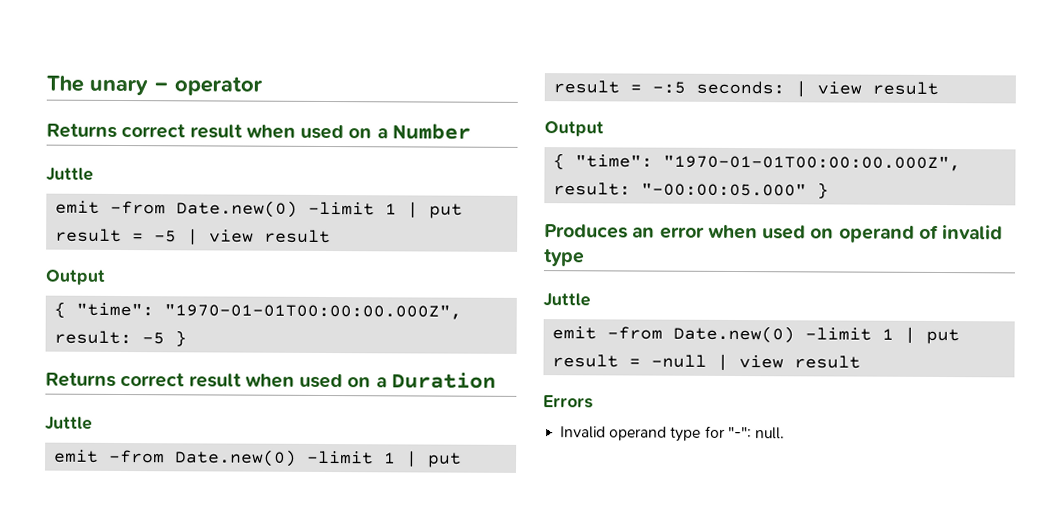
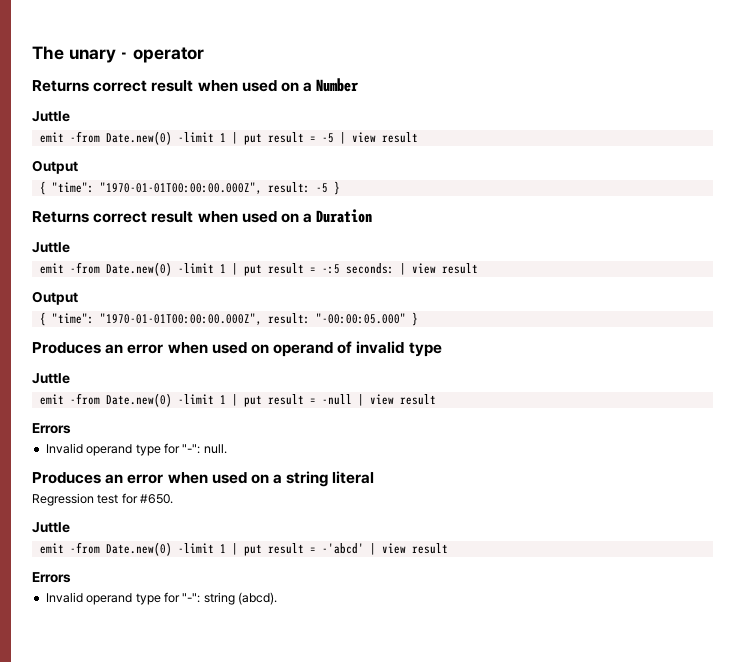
(785, 433) none -> [32,471,375,487] [32,493,174,506] [32,522,70,533] [39,542,448,556] [32,572,71,583] [45,592,277,605] // Produces an error when used on a string literal // Regression test for #650. // Juttle // emit -from Date.new(0) -limit 1 | put result = -'abcd' | view result // Errors // Invalid operand type for "-": string (abcd).

